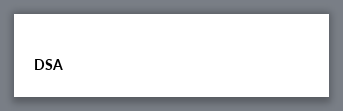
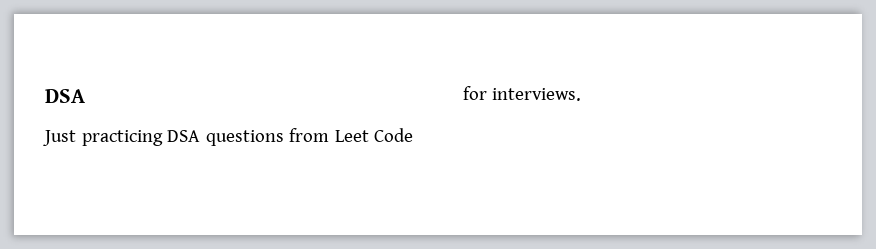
[34,59,63,70] DSA -> [45,89,85,103] [43,128,413,146] [463,86,581,101] DSA // Just practicing DSA questions from Leet Code for interviews.

